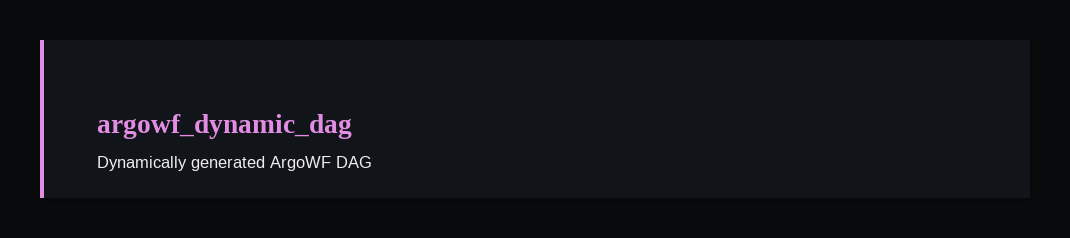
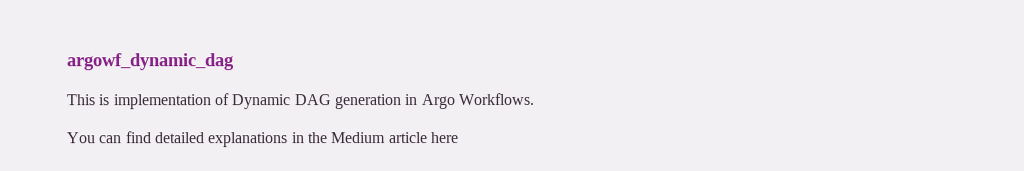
[97,156,372,171] Dynamically generated ArgoWF DAG -> [67,92,535,110] [67,131,459,148] This is implementation of Dynamic DAG generation in Argo Workflows. // You can find detailed explanations in the Medium article here

